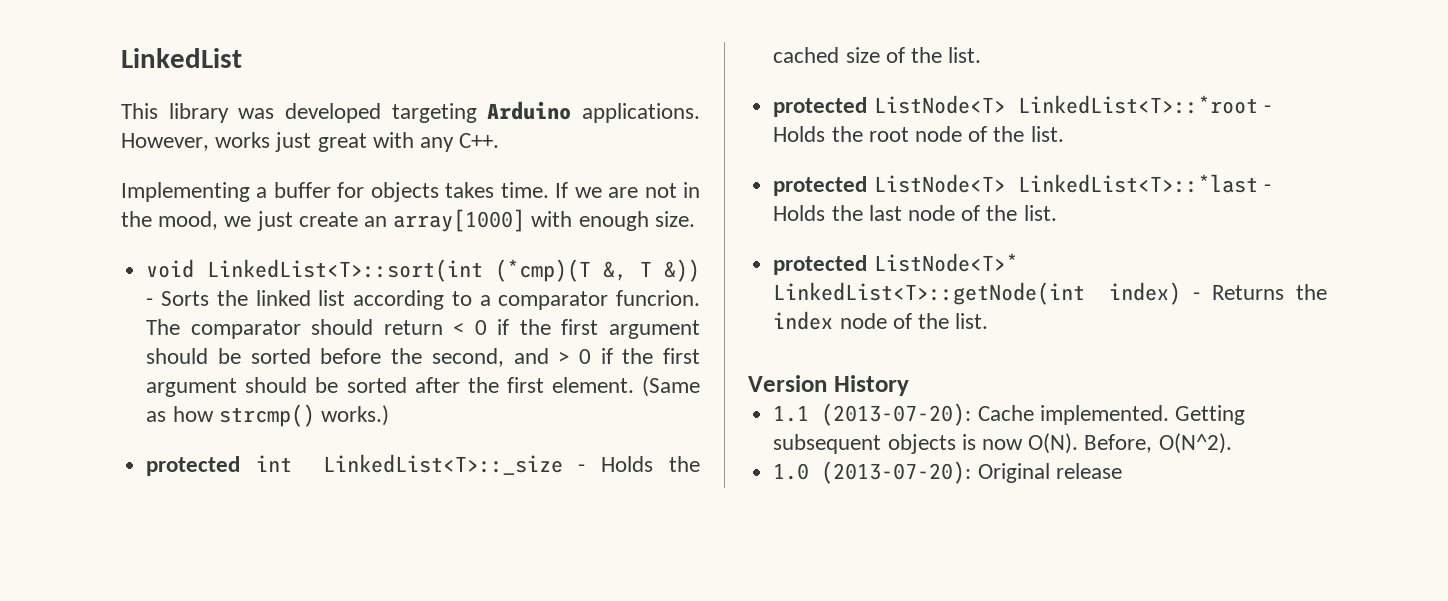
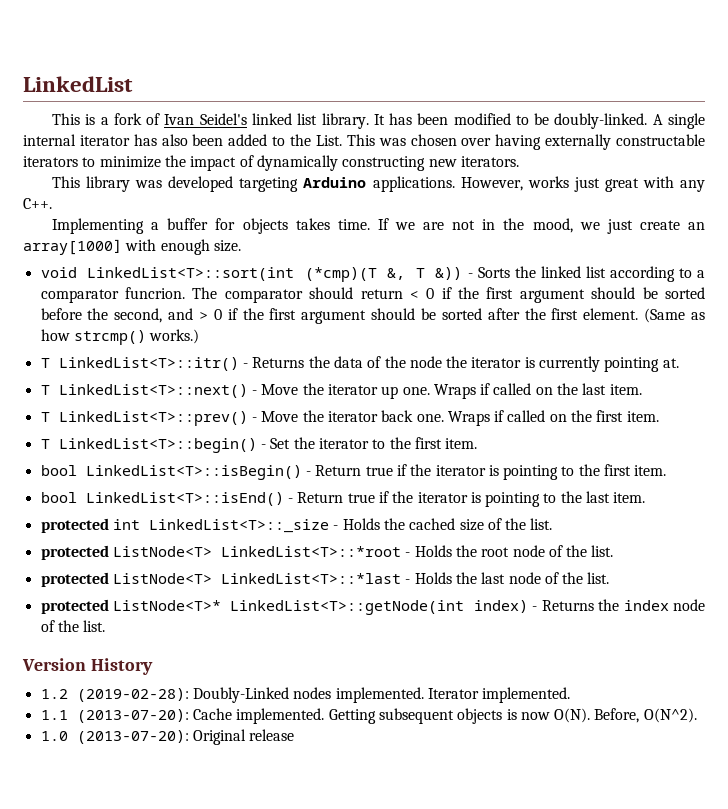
(242, 58) none -> [52,113,705,129] [23,134,706,150] [23,155,519,171] // This is a fork of Ivan Seidel's linked list library. It has been modified to be doubly-linked. A single internal iterator has also been added to the List. This was chosen over having externally constructable iterators to minimize the impact of dynamically constructing new iterators.
(389, 415) none -> [40,356,679,372] [40,383,642,399] [40,410,659,426] [40,437,478,453] [40,464,667,480] [40,491,646,507] // T LinkedList<T>::itr() - Returns the data of the node the iterator is currently pointing at. // T LinkedList<T>::next() - Move the iterator up one. Wraps if called on the last item. // T LinkedList<T>::prev() - Move the iterator back one. Wraps if called on the first item. // T LinkedList<T>::begin() - Set the iterator to the first item. // bool LinkedList<T>::isBegin() - Return true if the iterator is pointing to the first item. // bool LinkedList<T>::isEnd() - Return true if the iterator is pointing to the last item.
(909, 385) none -> [40,687,571,703] // 1.2 (2019-02-28): Doubly-Linked nodes implemented. Iterator implemented.

